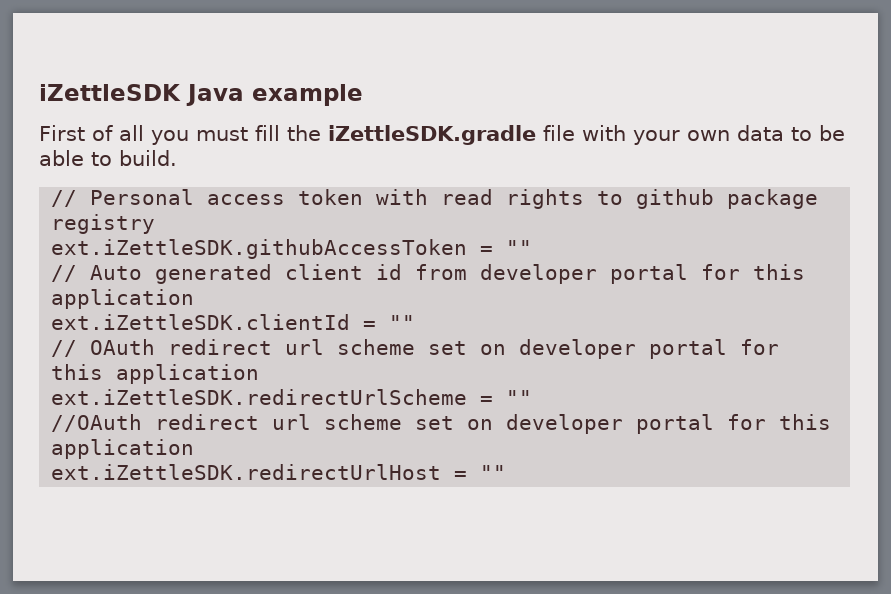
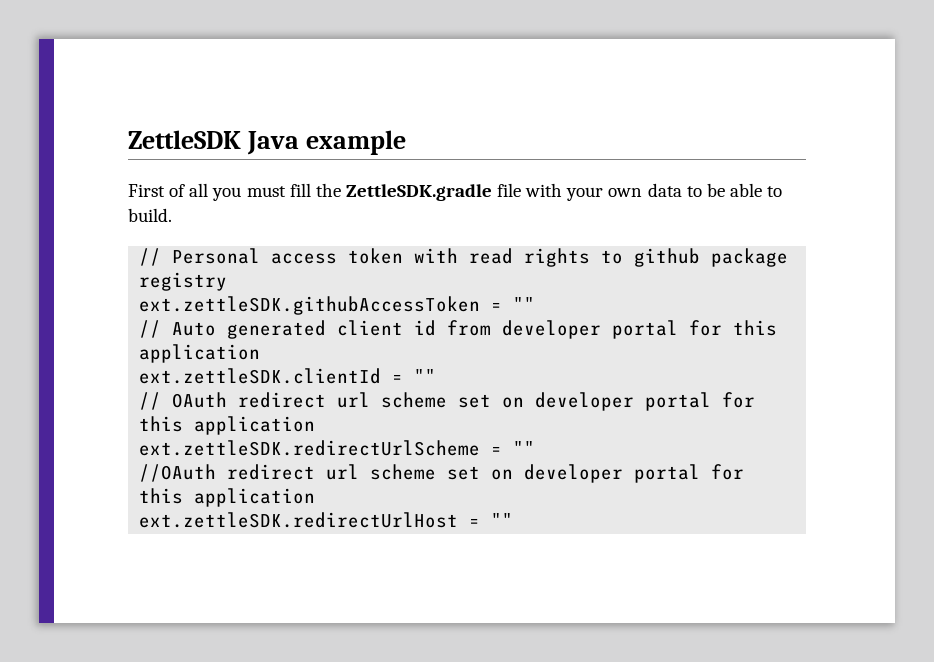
[39,84,181,101] iZettleSDK -> [128,130,241,149] ZettleSDK
[327,125,536,145] iZettleSDK.gradle -> [345,184,492,201] ZettleSDK.gradle
[51,239,468,259] ext.iZettleSDK.githubAccessToken -> [139,296,481,315] ext.zettleSDK.githubAccessToken
[51,314,351,330] ext.iZettleSDK.clientId -> [139,368,382,384] ext.zettleSDK.clientId
[51,389,468,405] ext.iZettleSDK.redirectUrlScheme -> [139,440,481,456] ext.zettleSDK.redirectUrlScheme
[51,464,442,480] ext.iZettleSDK.redirectUrlHost -> [139,512,459,528] ext.zettleSDK.redirectUrlHost

